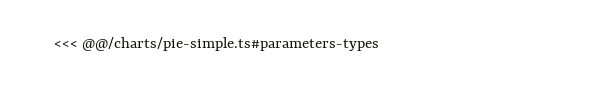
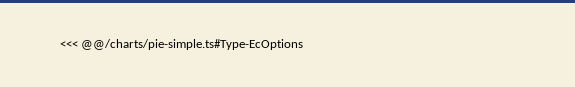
[82,37,380,51] @@/charts/pie-simple.ts#parameters-types -> [81,39,304,50] @@/charts/pie-simple.ts#Type-EcOptions

